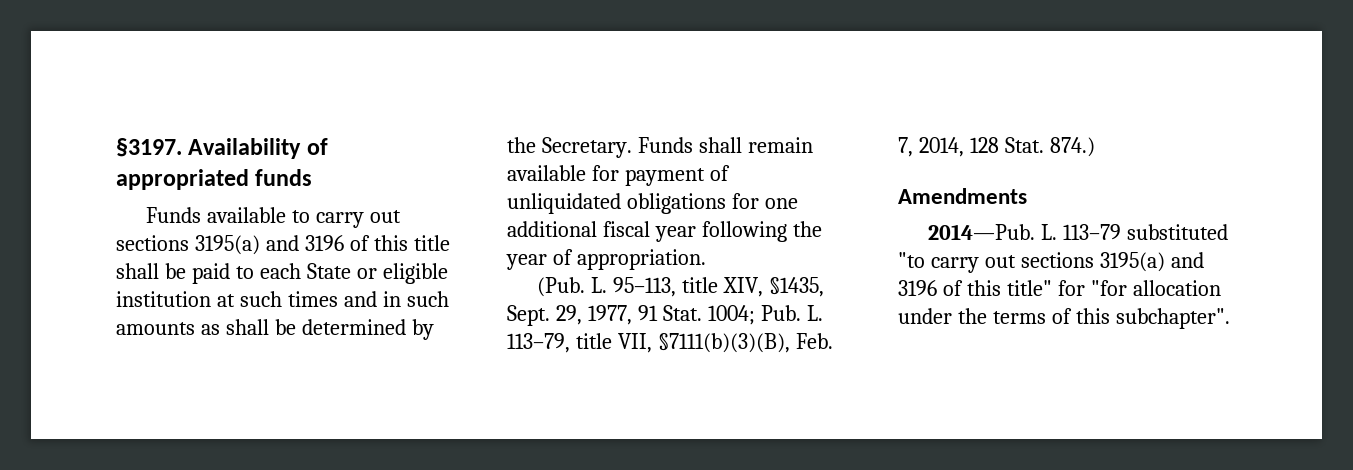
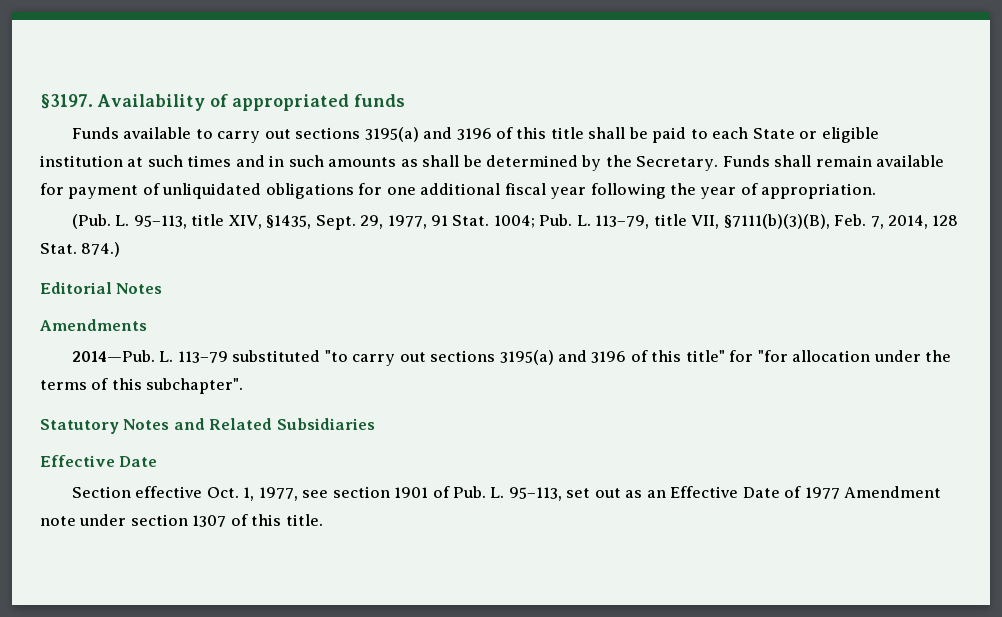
(1095, 147) none -> [40,282,163,294] // Editorial Notes
(1230, 318) none -> [40,418,375,434] [40,455,158,467] [71,486,941,501] [40,514,323,527] // Statutory Notes and Related Subsidiaries // Effective Date // Section effective Oct. 1, 1977, see section 1901 of Pub. L. 95–113, set out as an Effective Date of 1977 Amendment note under section 1307 of this title.

